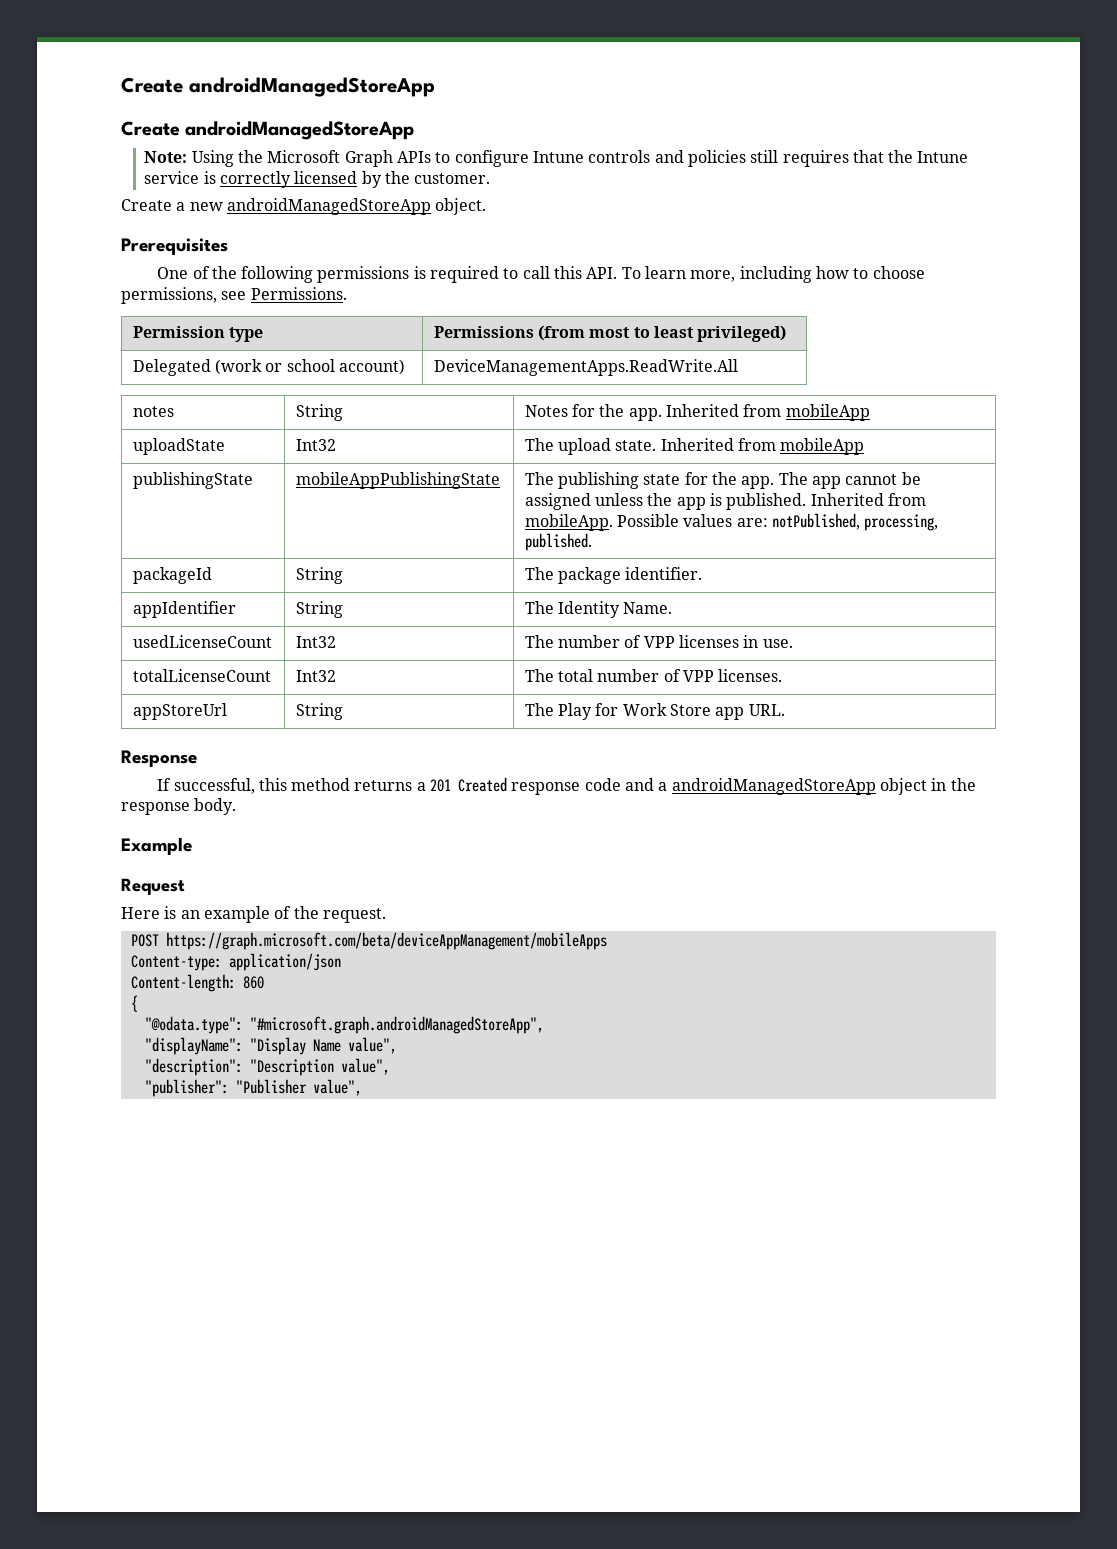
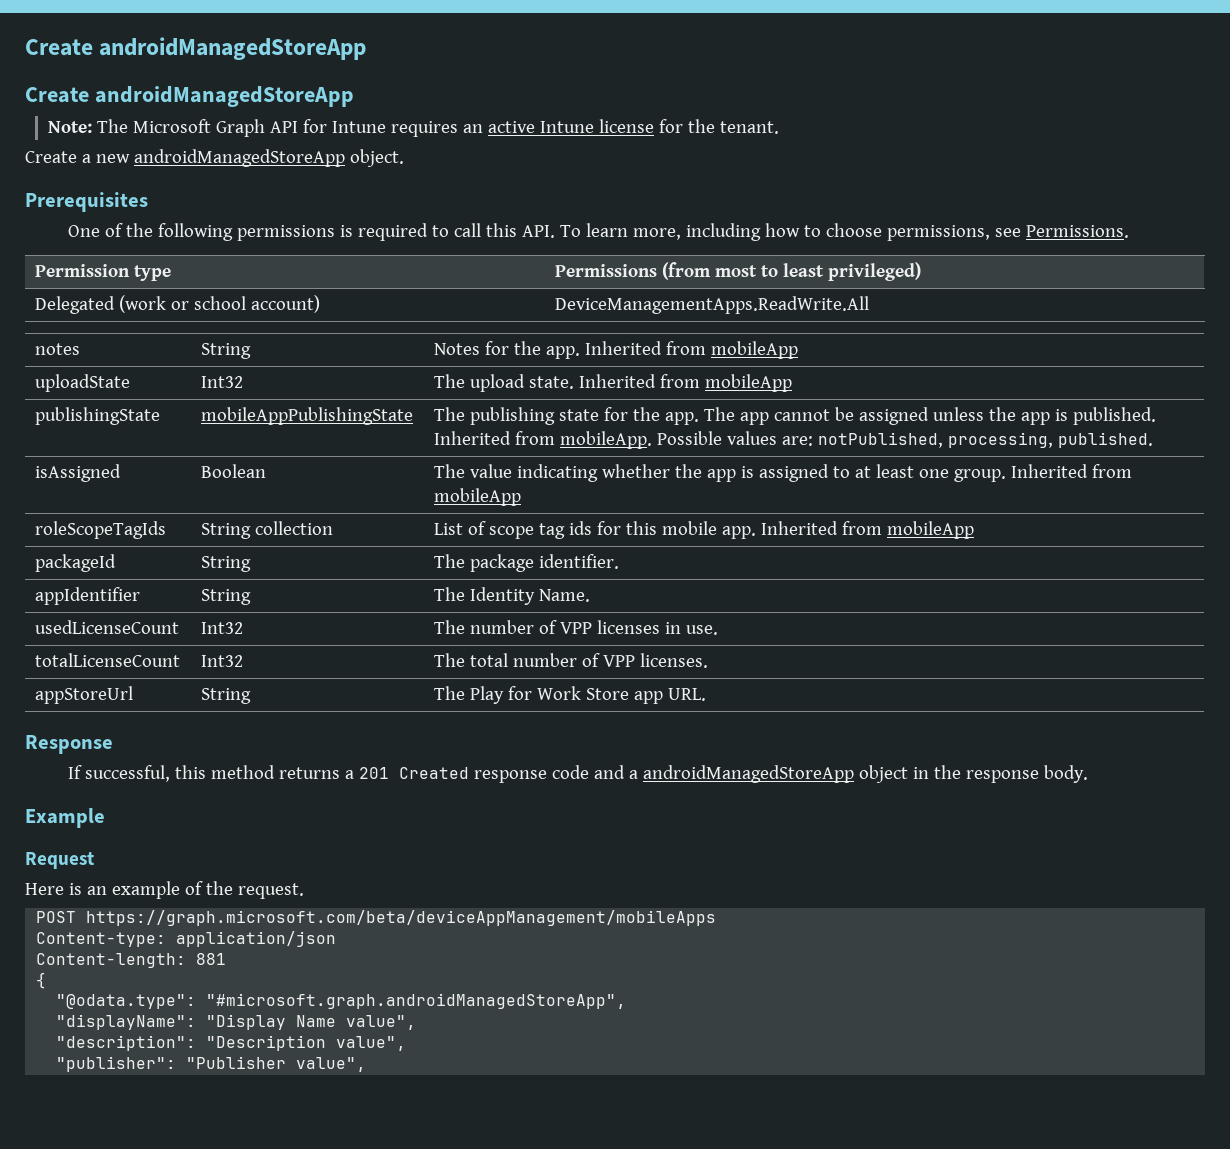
[191,150,969,167] [144,171,491,188] Using the Microsoft Graph APIs to configure Intune controls and policies still requires that the Intune service is correctly licensed by the customer. -> [97,119,780,137] The Microsoft Graph API for Intune requires an active Intune license for the tenant.
(592, 542) none -> [35,464,122,482] [201,464,267,478] [434,464,1132,482] [434,488,522,506] [35,521,167,539] [201,521,334,539] [434,521,974,539] // isAssigned | Boolean | The value indicating whether the app is assigned to at least one group. Inherited from mobileApp // roleScopeTagIds | String collection | List of scope tag ids for this mobile app. Inherited from mobileApp
[242,976,264,989] 860 -> [196,953,227,965] 881

